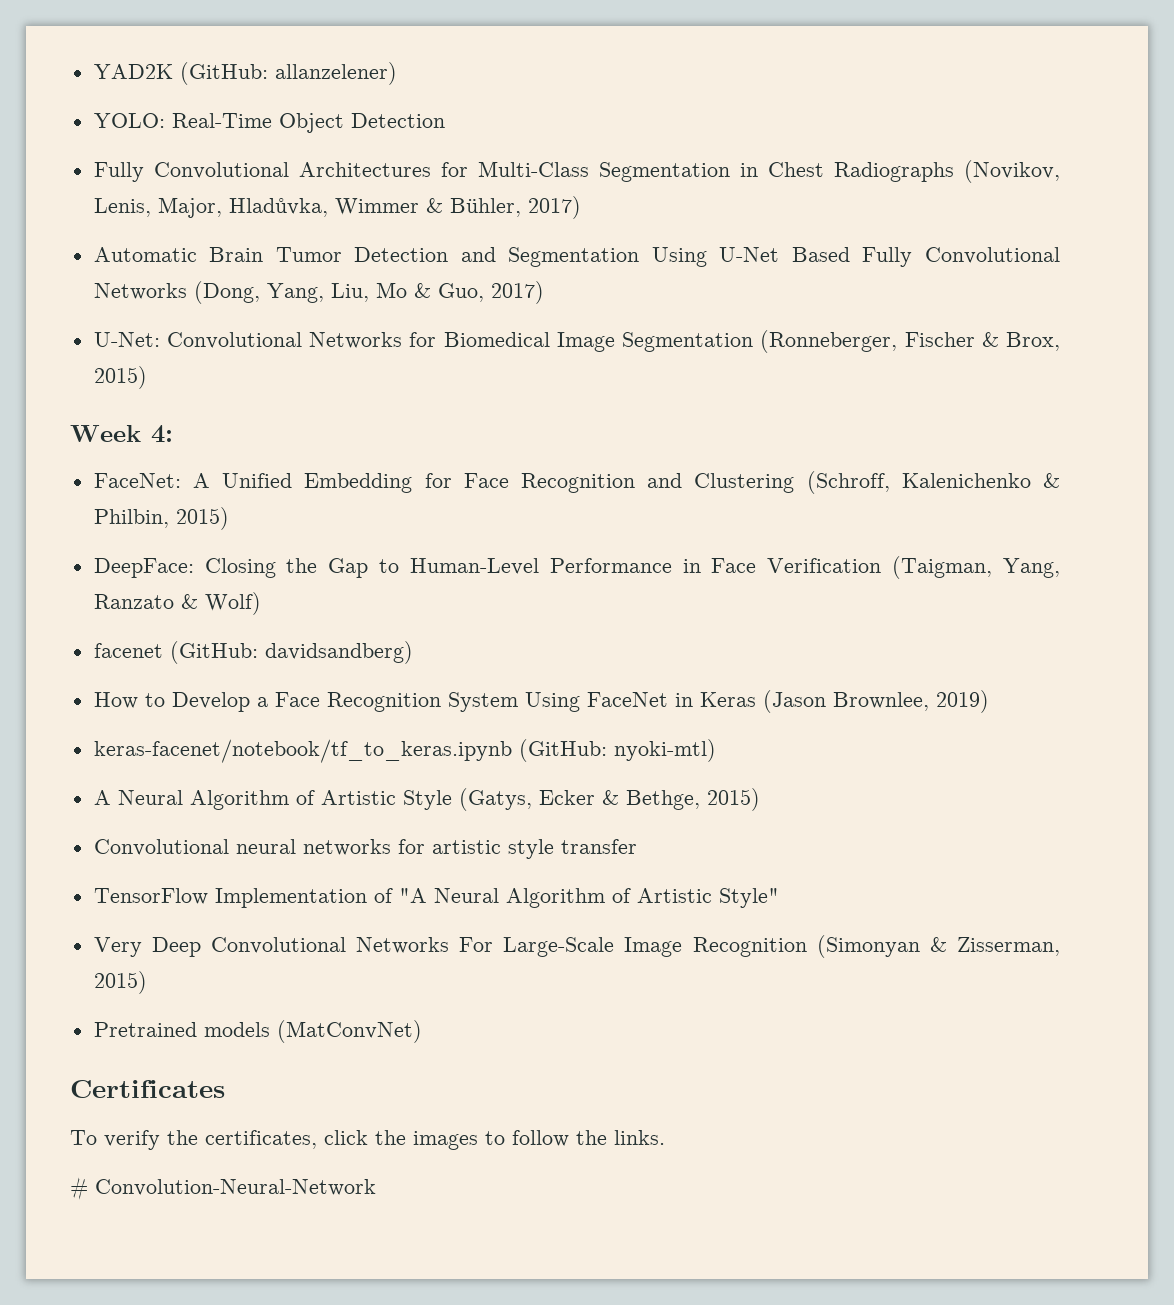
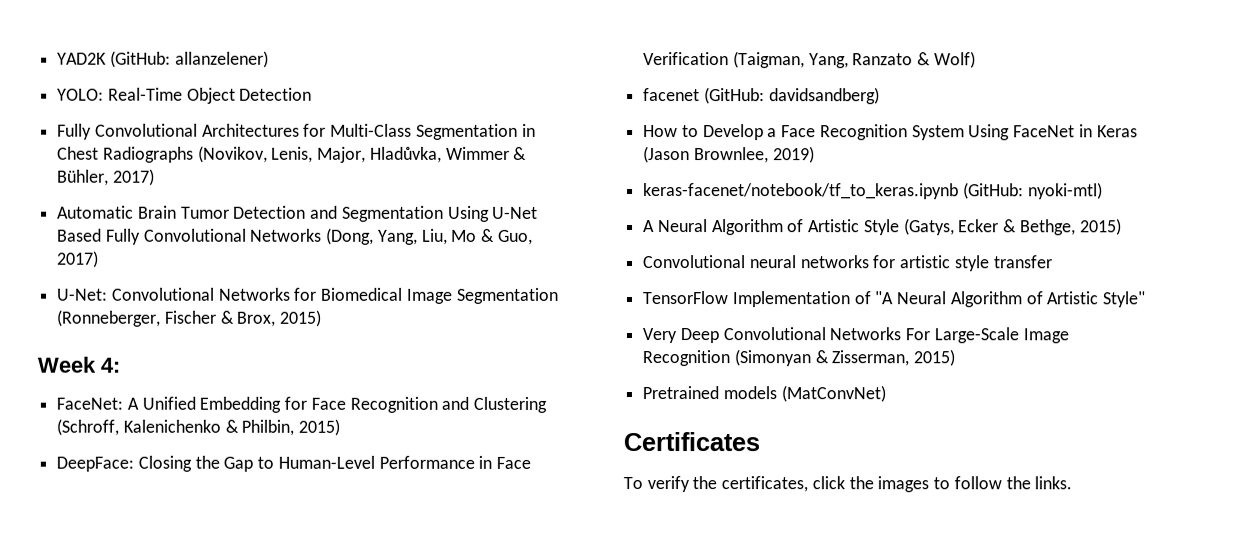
[70,1177,376,1200] // # Convolution-Neural-Network -> (1073, 483) none

